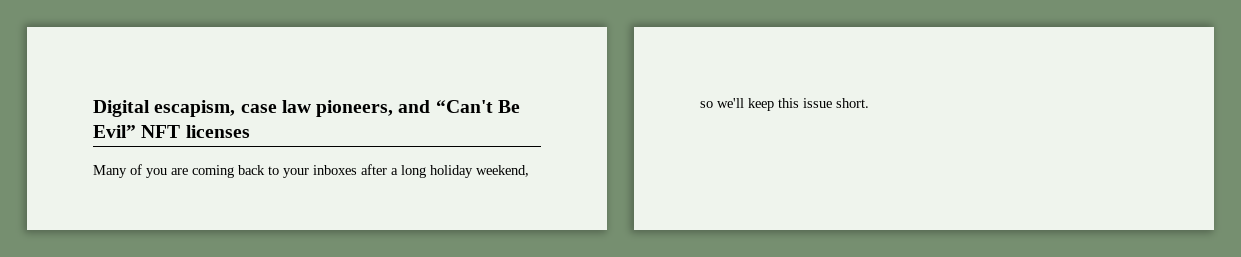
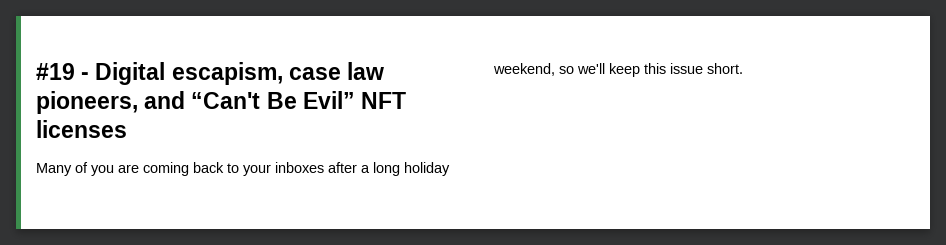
(93, 108) none -> [36,63,90,80] #19 -

